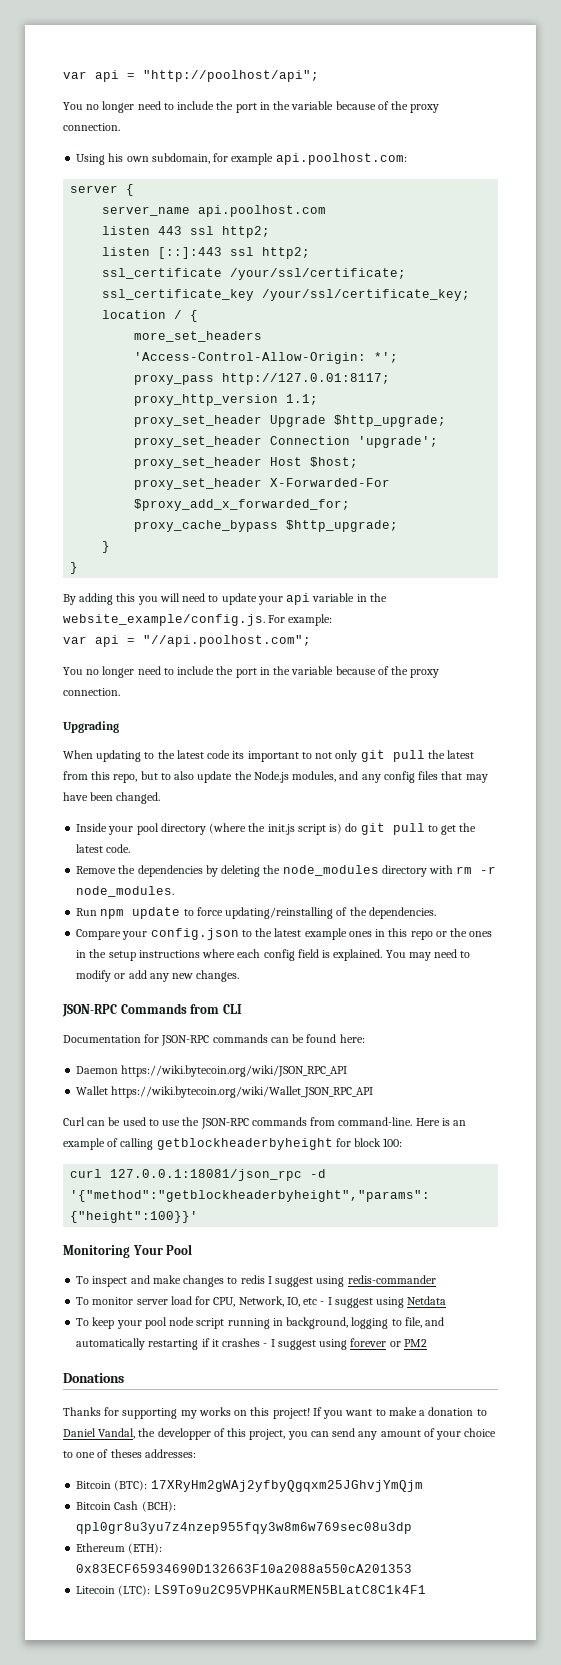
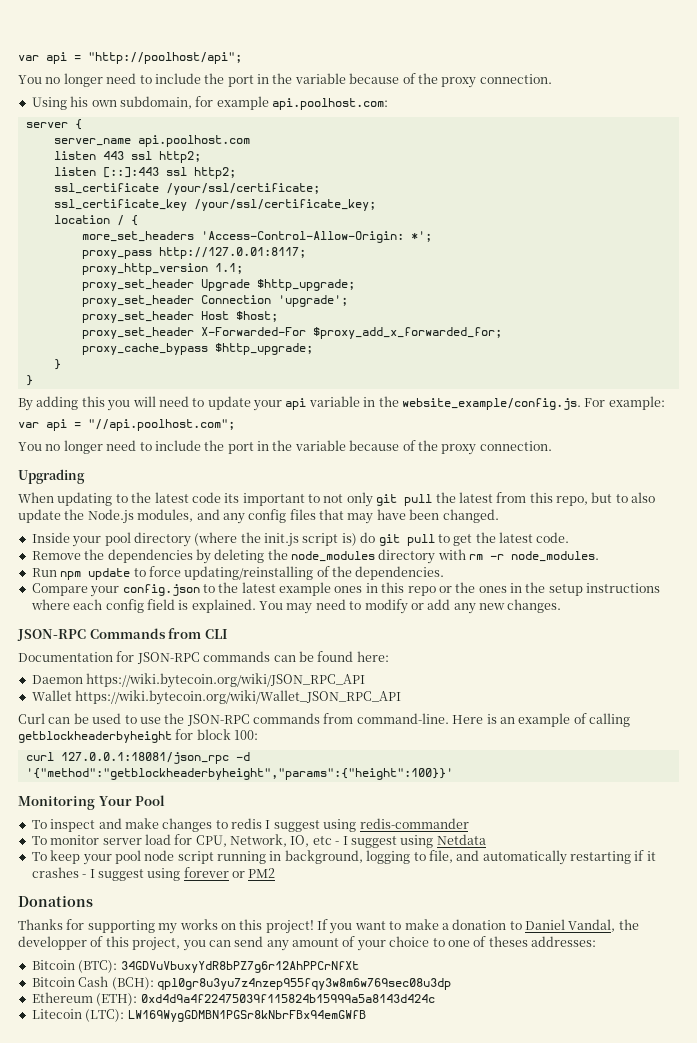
[150,1480,423,1492] 17XRyHm2gWAj2yfbyQgqxm25JGhvjYmQjm -> [120,961,359,973] 34GDVuVbuxyYdR8bPZ7g6r12AhPPCrNfXt
[76,1564,413,1573] 0x83ECF65934690D132663F10a2088a550cA201353 -> [140,994,435,1003] 0xd4d9a4f22475039f115824b15999a5a8143d424c
[153,1585,426,1594] LS9To9u2C95VPHKauRMEN5BLatC8C1k4F1 -> [127,1010,366,1022] LW169WygGDMBN1PGSr8kNbrFBx94emGWfB

